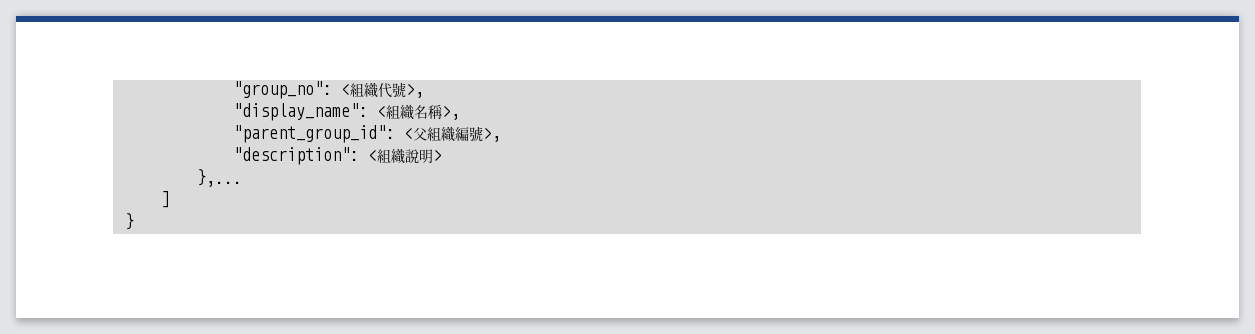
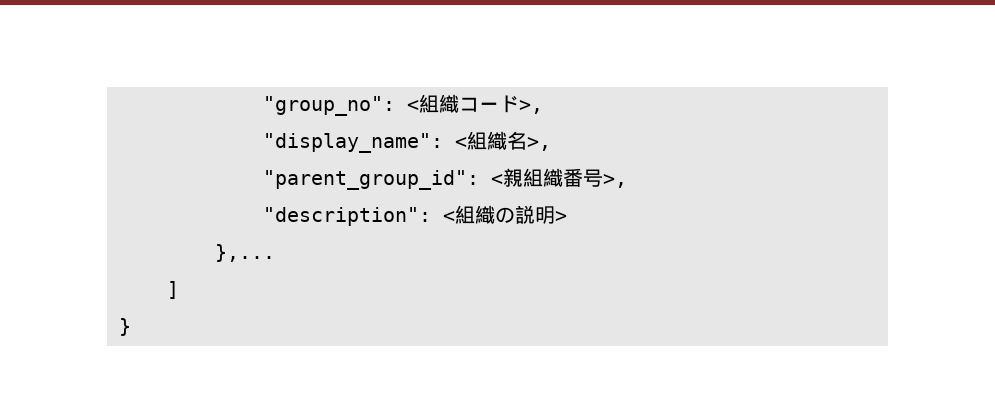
[378,82,406,98] 代號 -> [459,95,519,113] コード
[428,105,443,120] 稱 -> (527, 140) none
[413,126,483,142] 父組織編號 -> [503,168,603,187] 親組織番号
[405,149,419,164] 說 -> [495,205,535,224] の説

